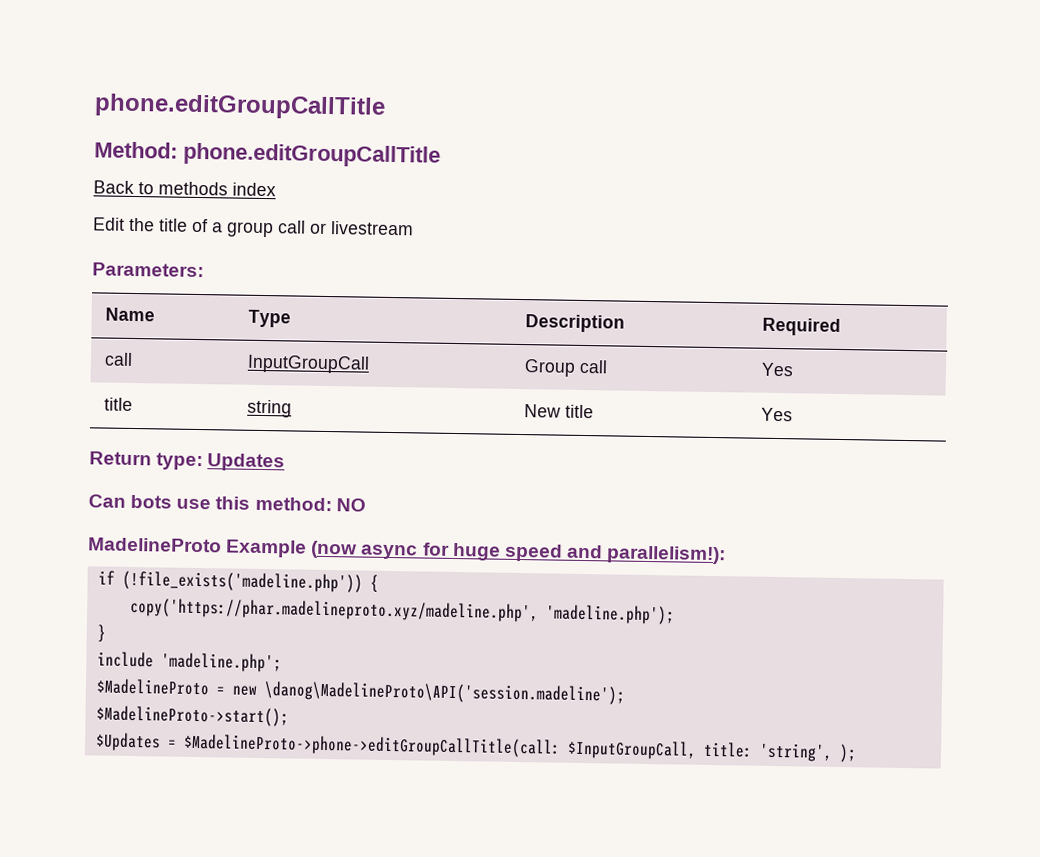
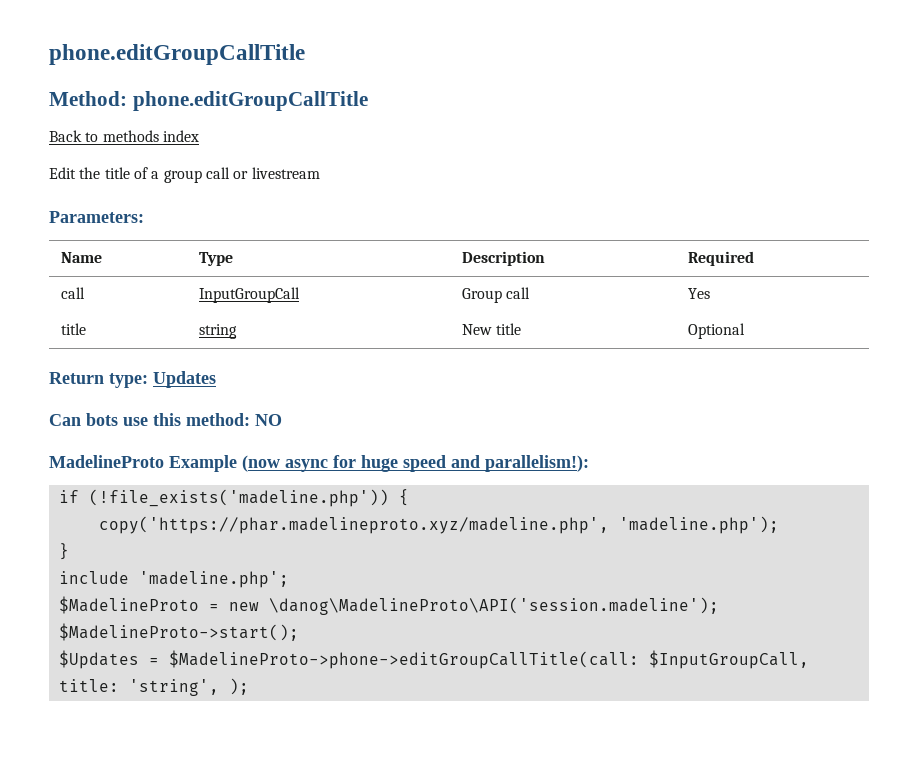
[760,407,793,422] Yes -> [688,323,746,339] Optional

